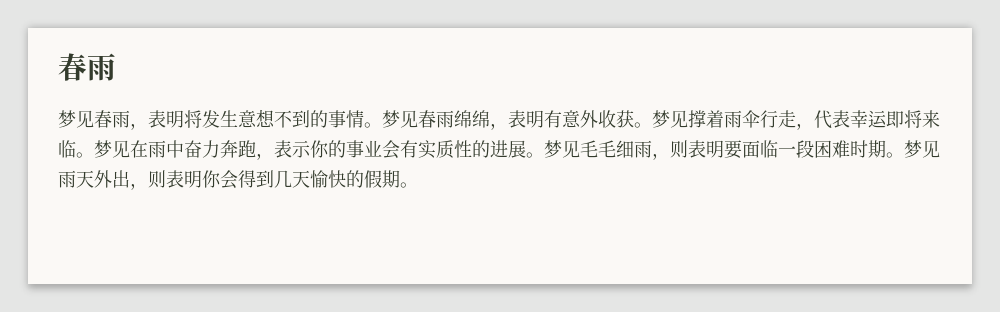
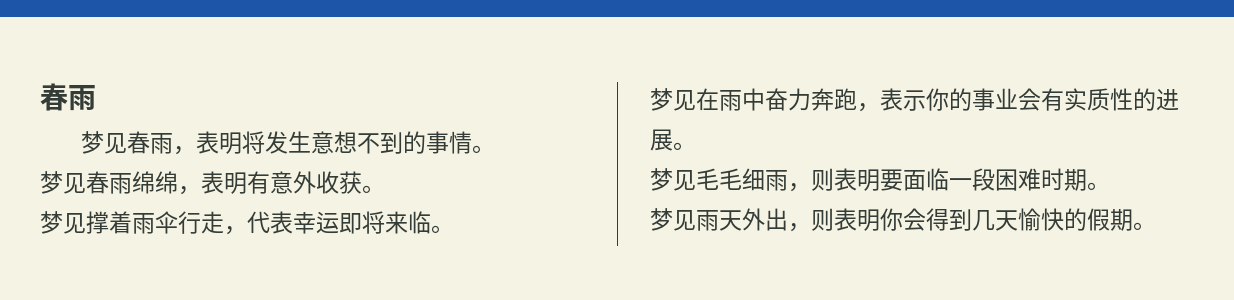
(382, 125) none -> (495, 149) //
(652, 125) none -> (385, 189) //
(94, 155) none -> (454, 229) //
(544, 155) none -> (696, 146) //
(904, 155) none -> (1110, 186) //

